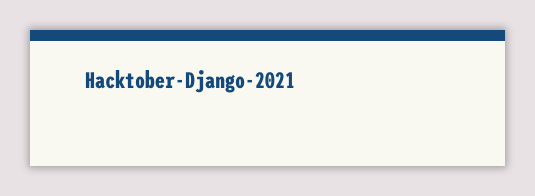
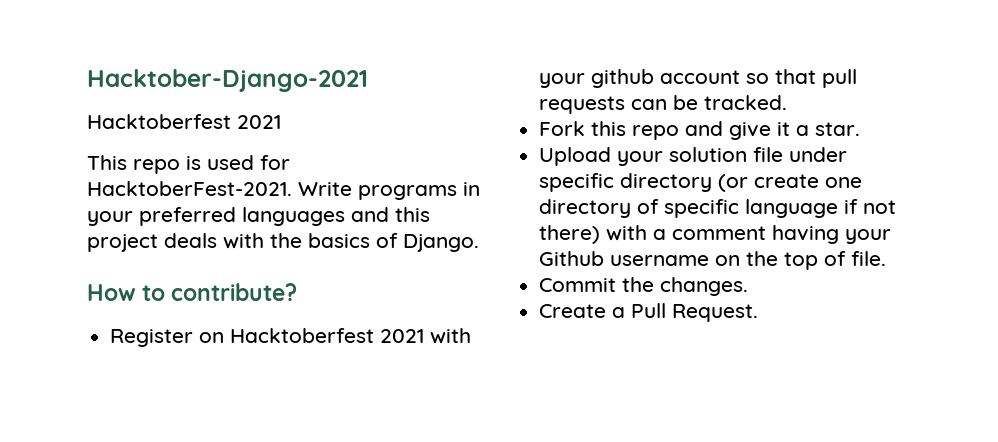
(295, 81) none -> [87,114,281,129] [87,155,290,174] [87,181,480,200] [87,207,430,226] [87,233,479,252] [87,283,298,301] [110,328,472,347] [539,69,858,88] [539,95,788,114] [539,121,861,140] [539,147,848,166] [539,173,863,192] [539,199,897,218] [539,225,892,244] [539,251,887,270] [539,277,749,296] [539,303,759,322] // Hacktoberfest 2021 // This repo is used for HacktoberFest-2021. Write programs in your preferred languages and this project deals with the basics of Django. // How to contribute? // Register on Hacktoberfest 2021 with your github account so that pull requests can be tracked. // Fork this repo and give it a star. // Upload your solution file under specific directory (or create one directory of specific language if not there) with a comment having your Github username on the top of file. // Commit the changes. // Create a Pull Request.

